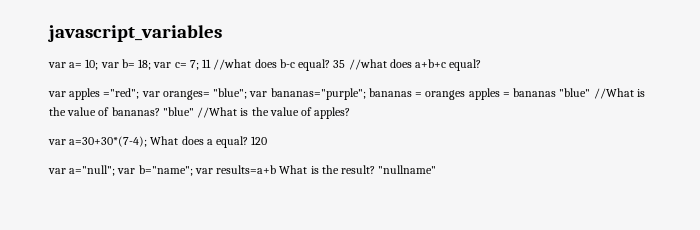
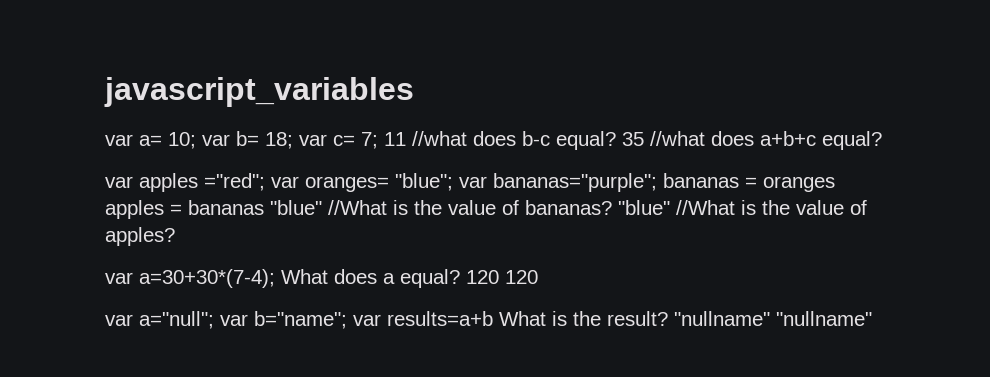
(268, 140) none -> [505,270,538,284] 120
(437, 169) none -> [776,311,872,326] "nullname"

